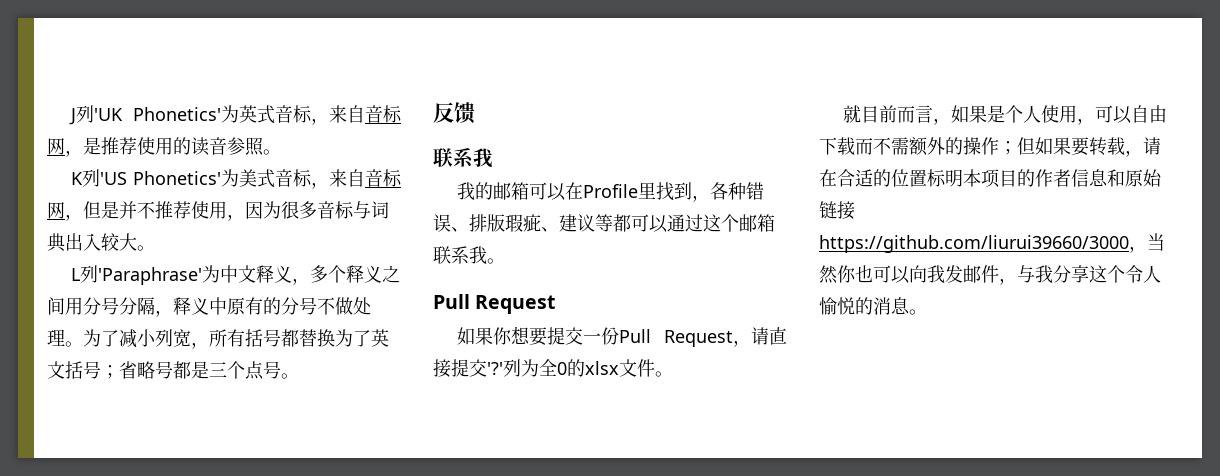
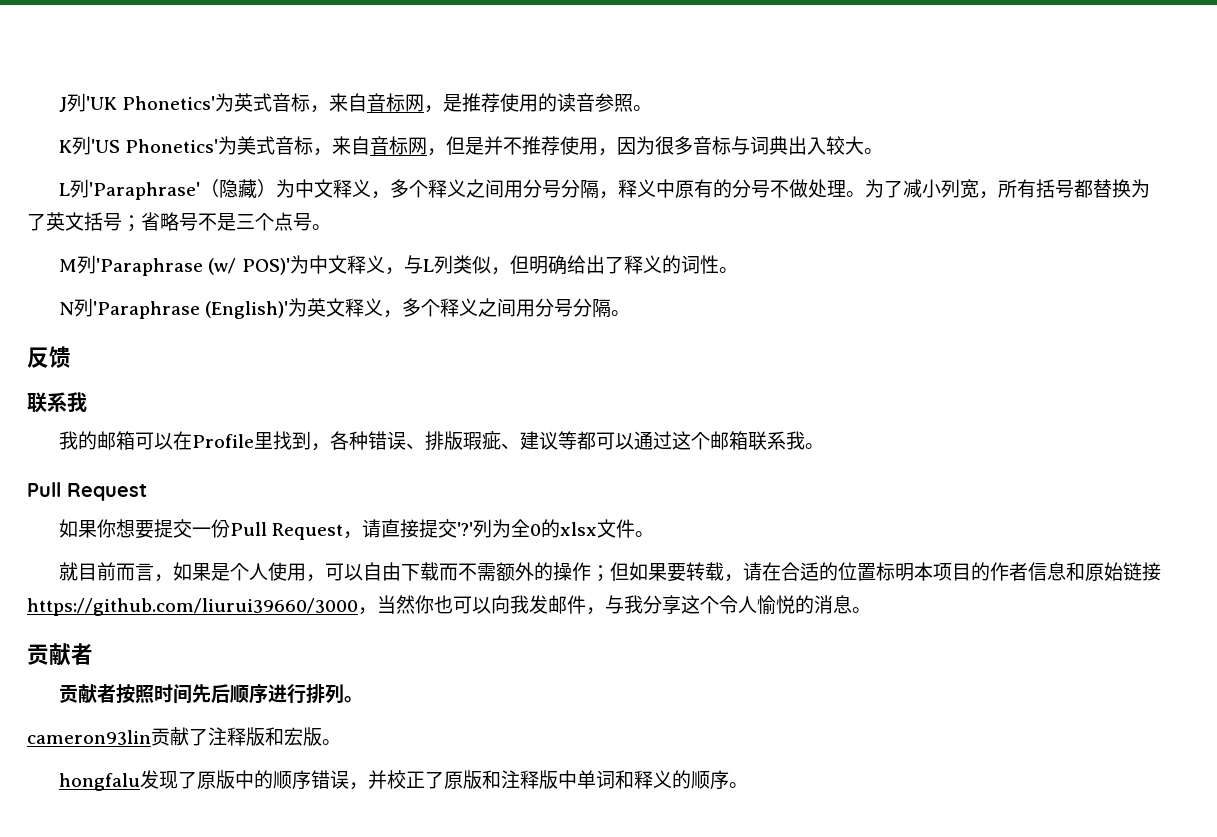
(203, 276) none -> [200,179,277,199] （隐藏）
[173,361,191,379] 都 -> [198,213,217,231] 不
(299, 376) none -> [59,255,738,276] [59,298,631,319] // M列'Paraphrase (w/ POS)'为中文释义，与L列类似，但明确给出了释义的词性。 // N列'Paraphrase (English)'为英文释义，多个释义之间用分号分隔。
(927, 312) none -> [27,643,93,666] [59,684,364,704] [27,727,341,746] [59,770,749,791] // 贡献者 // 贡献者按照时间先后顺序进行排列。 // cameron93lin贡献了注释版和宏版。 // hongfalu发现了原版中的顺序错误，并校正了原版和注释版中单词和释义的顺序。

